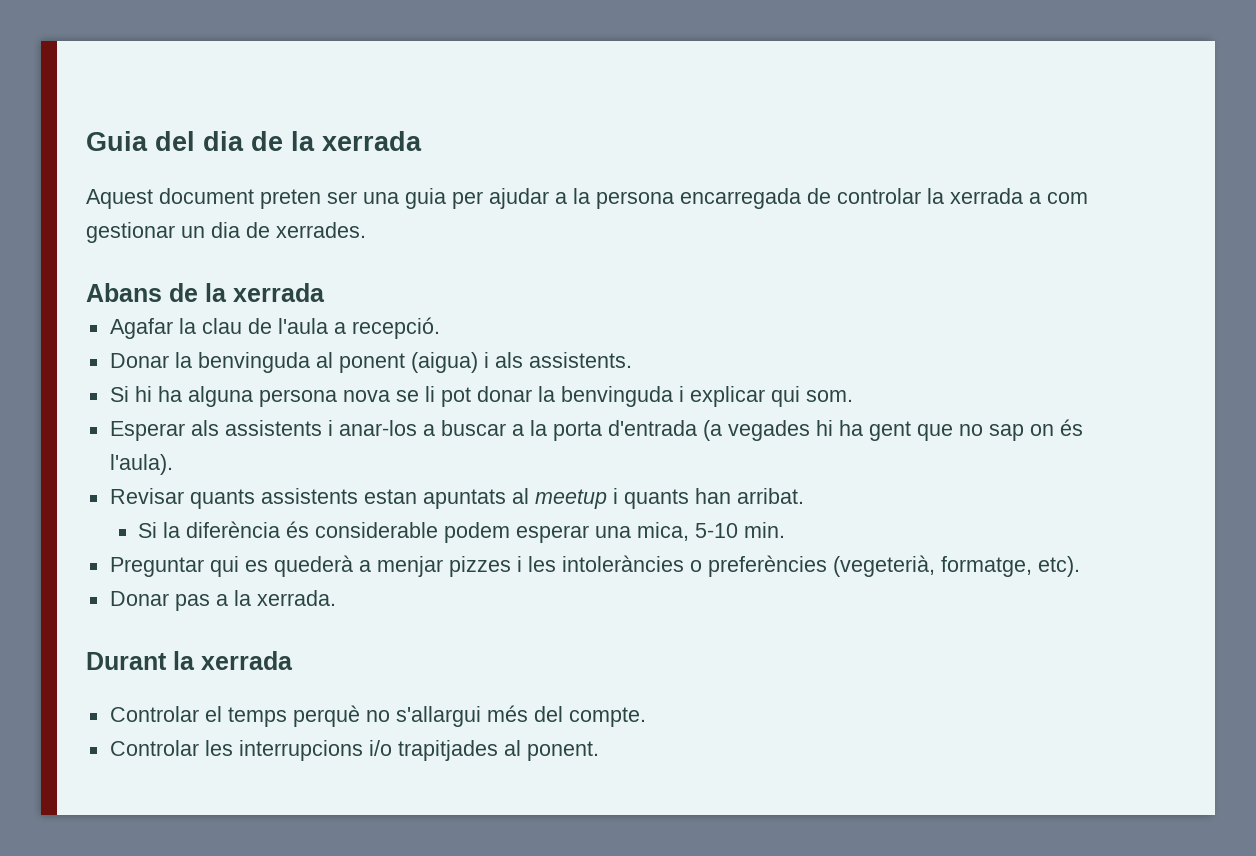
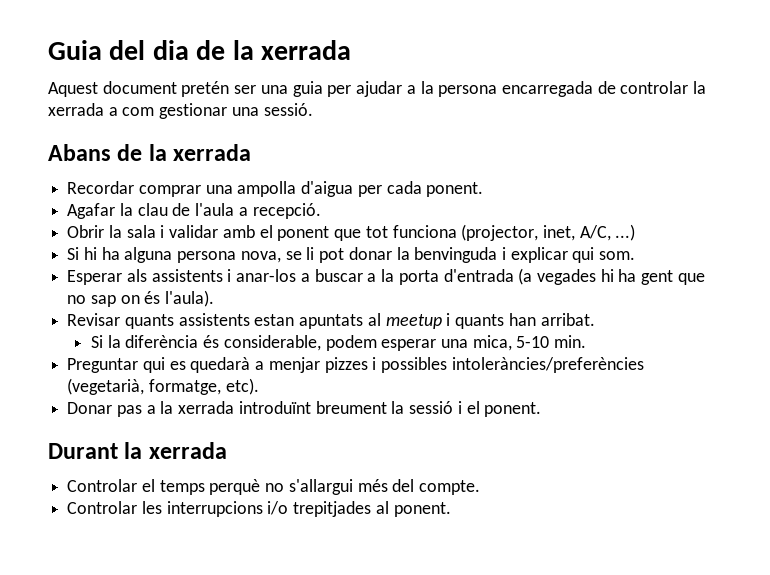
[260,189,321,209] preten -> [181,81,230,97] pretén
[181,222,366,238] un dia de xerrades. -> [231,103,313,116] una sessió.
(325, 292) none -> [67,181,484,197] // Recordar comprar una ampolla d'aigua per cada ponent.
[109,352,632,373] Donar la benvinguda al ponent (aigua) i als assistents. -> [67,224,636,241] Obrir la sala i validar amb el ponent que tot funciona (projector, inet, A/C, ...)
[342,390,390,402] nova -> [240,251,281,263] nova,
[314,522,438,538] considerable -> [223,335,321,351] considerable,
[273,555,353,577] quederà -> [190,357,251,373] quedarà
[527,555,935,577] les intoleràncies o preferències (vegeterià, -> [381,357,644,373] [67,378,145,395] possibles intoleràncies/preferències (vegetarià,
[256,590,336,606] xerrada. -> [178,401,542,417] xerrada introduïnt breument la sessió i el ponent.
[397,740,498,761] trapitjades -> [293,501,372,517] trepitjades

